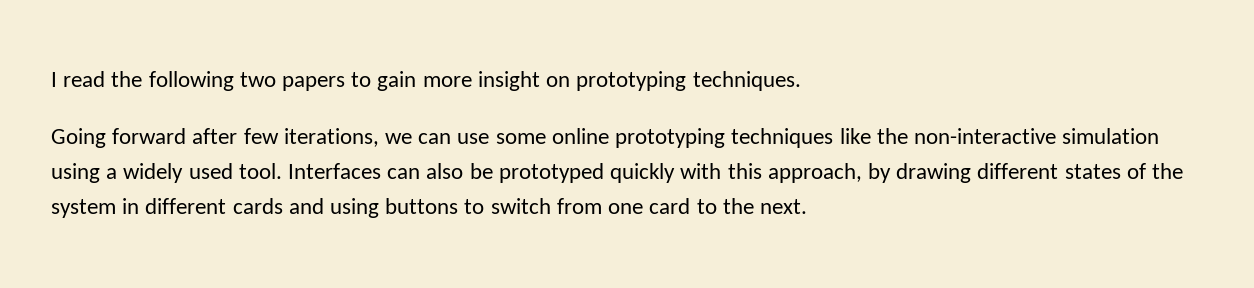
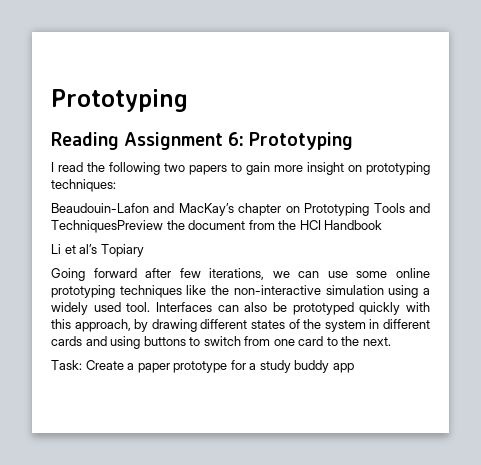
(51, 79) none -> [51,89,188,112] [51,132,354,150] Prototyping // Reading Assignment 6: Prototyping //
[692,71,801,91] techniques. -> [51,179,116,192] [51,203,430,216] [51,220,383,233] [51,244,144,257] techniques: // Beaudouin-Lafon and MacKay’s chapter on Prototyping Tools and TechniquesPreview the document from the HCI Handbook // Li et al’s Topiary
(807, 206) none -> [51,360,354,373] // Task: Create a paper prototype for a study buddy app

